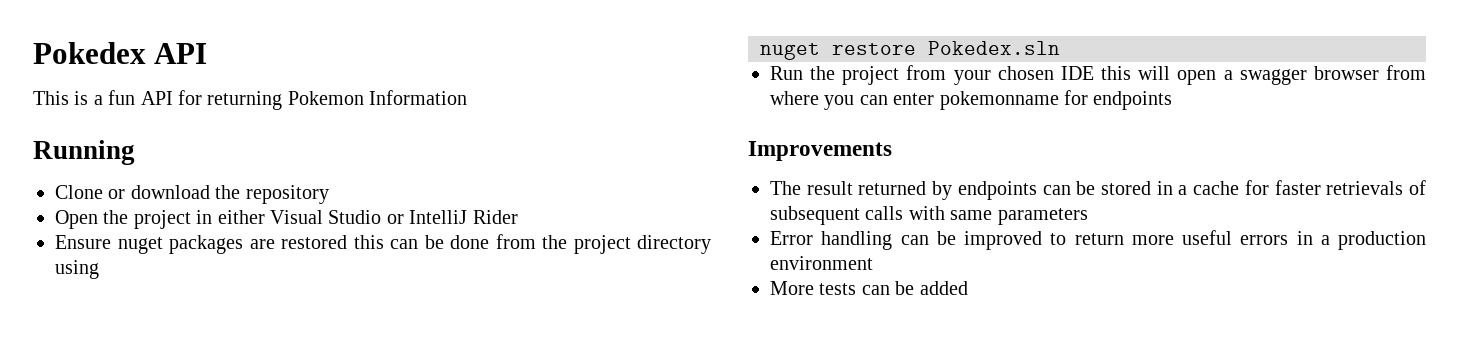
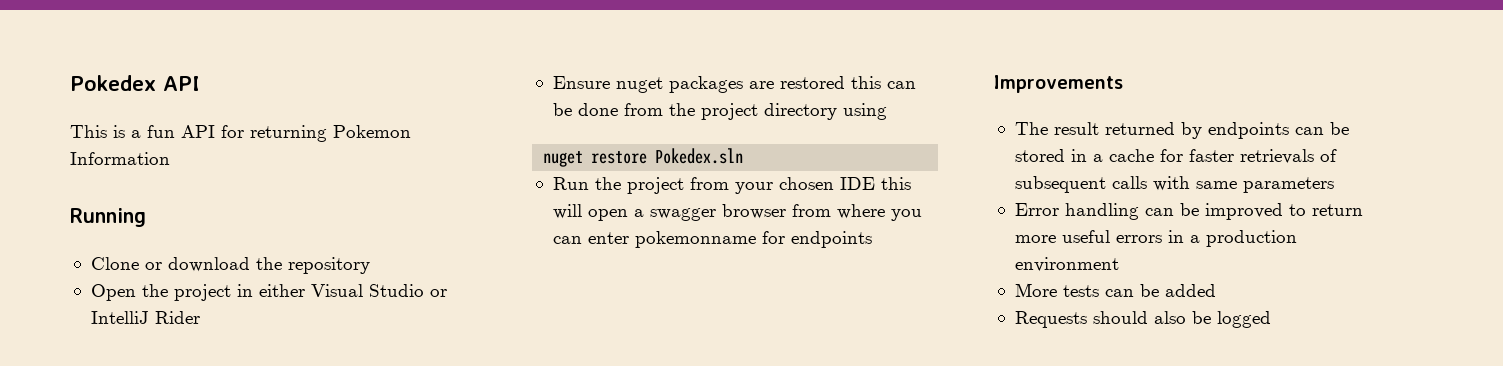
(968, 288) none -> [1014,311,1271,328] // Requests should also be logged

